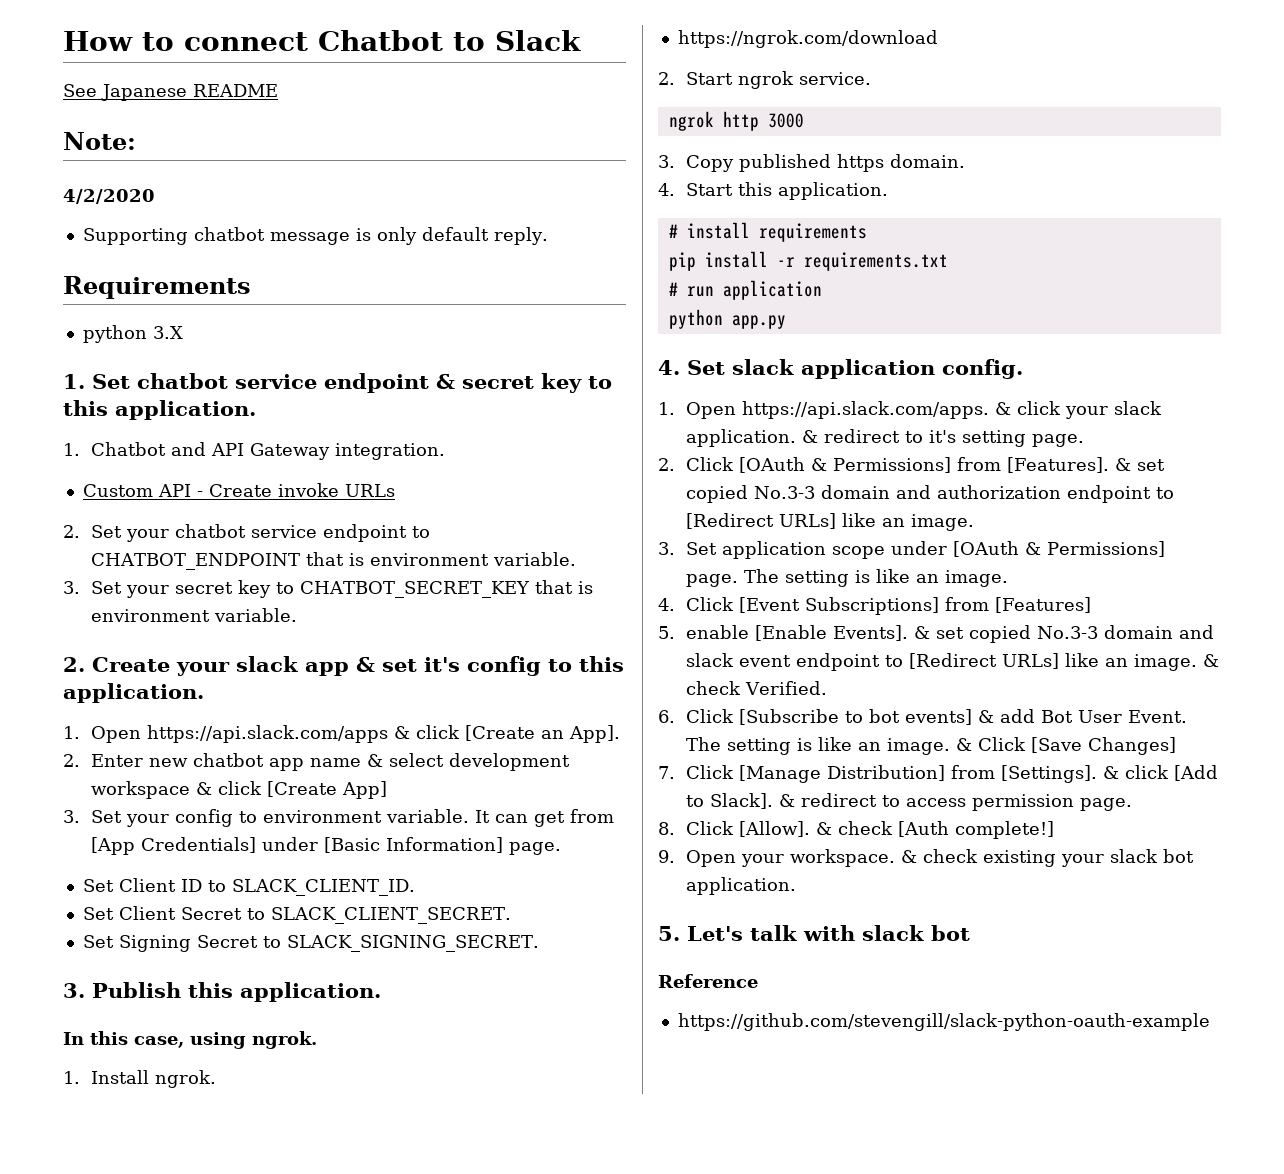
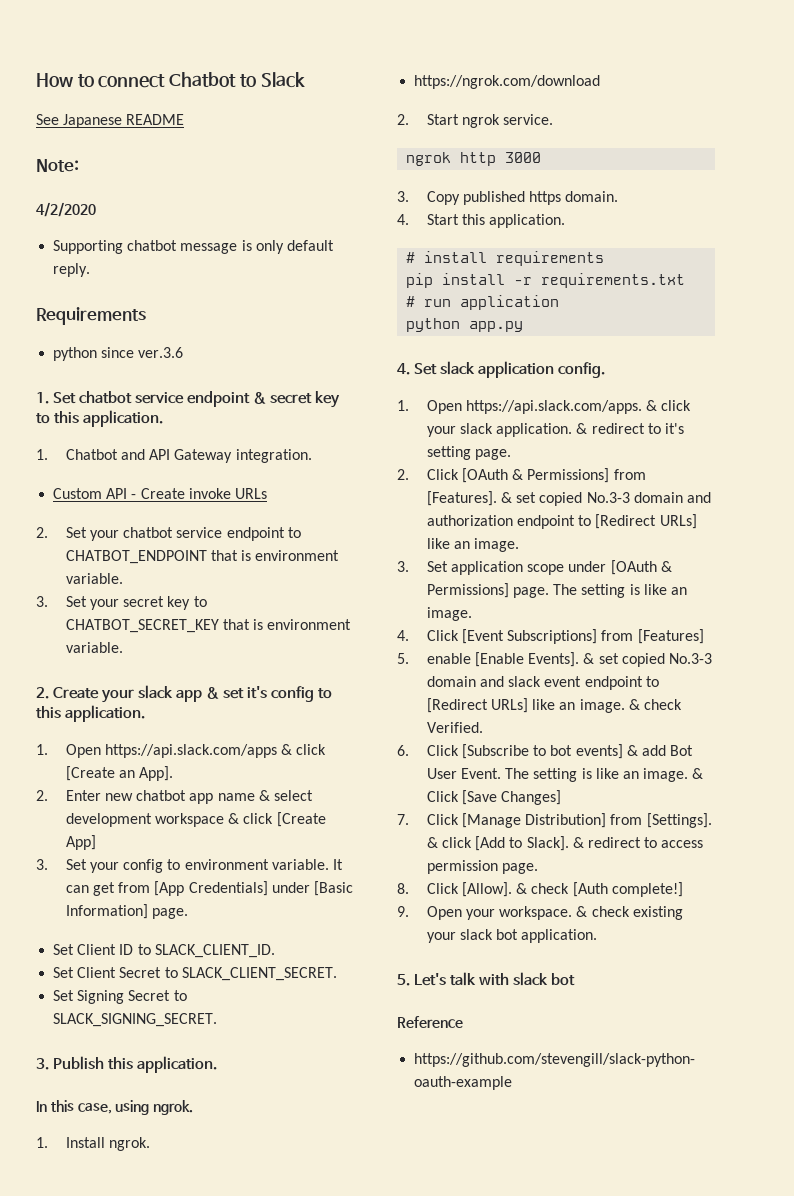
[152,326,183,339] 3.X -> [101,347,184,358] since ver.3.6

